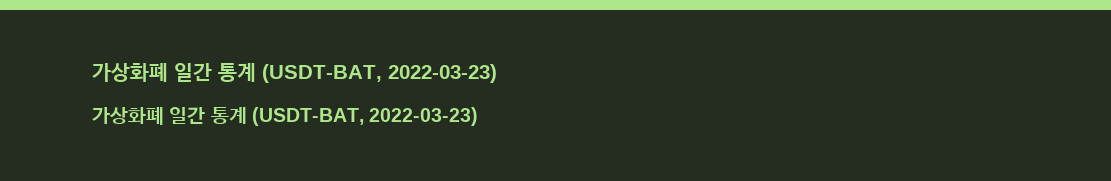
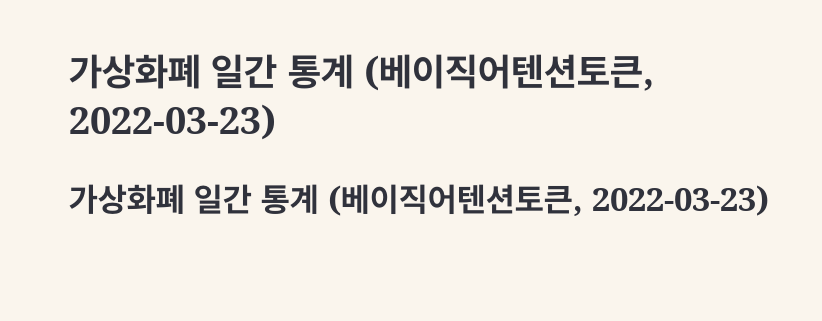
[92,63,382,83] 가상화폐 일간 통계 (USDT-BAT, -> [69,54,654,91] 가상화폐 일간 통계 (베이직어텐션토큰,
[251,107,364,126] (USDT-BAT, -> [328,184,583,217] (베이직어텐션토큰,

